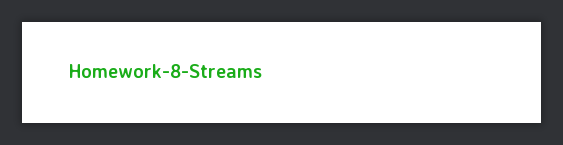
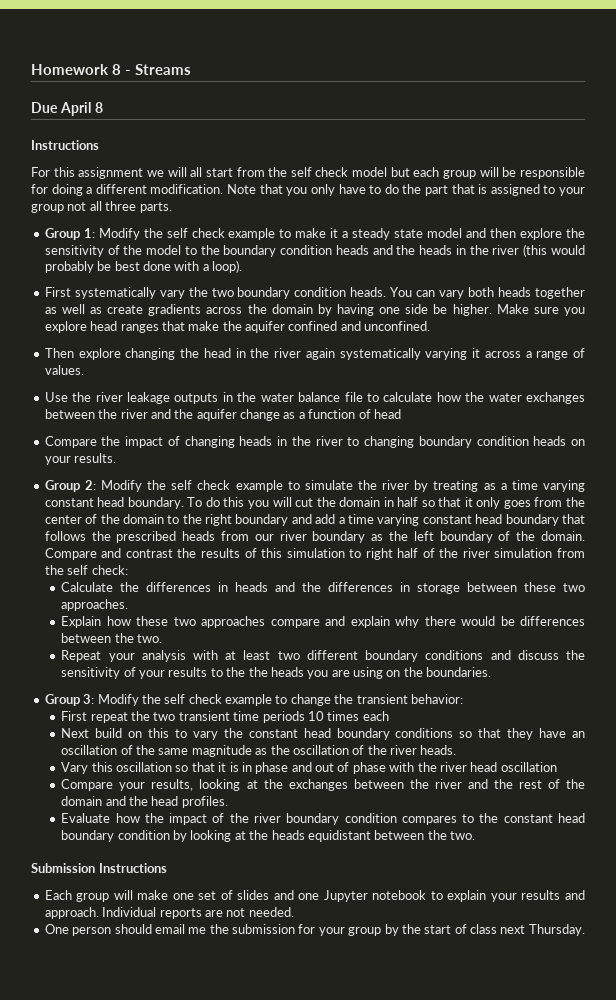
[69,64,262,78] Homework-8-Streams -> [31,64,191,75] [31,102,103,116] [31,140,99,150] [31,167,585,179] [31,184,585,196] [31,201,172,213] [44,228,585,240] [44,244,585,257] [44,260,242,273] [44,287,585,299] [44,304,585,316] [44,321,431,333] [44,348,585,360] [44,365,84,375] [44,392,586,404] [44,409,401,421] [44,436,585,448] [44,453,117,465] [44,480,585,492] [44,497,585,509] [44,514,585,526] [44,531,586,543] [44,548,585,560] [44,565,128,575] [61,582,586,594] [61,599,129,611] [61,616,586,628] [61,633,163,643] [61,650,586,662] [61,667,492,679] [44,694,463,706] [61,711,389,723] [61,728,585,740] [61,745,457,757] [61,762,557,774] [61,779,586,791] [61,796,228,808] [61,813,586,825] [61,830,476,842] [31,863,167,873] [44,890,585,902] [44,907,294,919] [44,924,585,936] Homework 8 - Streams // Due April 8 // Instructions // For this assignment we will all start from the self check model but each group will be responsible for doing a different modification. Note that you only have to do the part that is assigned to your group not all three parts. // Group 1: Modify the self check example to make it a steady state model and then explore the sensitivity of the model to the boundary condition heads and the heads in the river (this would probably be best done with a loop). // First systematically vary the two boundary condition heads. You can vary both heads together as well as create gradients across the domain by having one side be higher. Make sure you explore head ranges that make the aquifer confined and unconfined. // Then explore changing the head in the river again systematically varying it across a range of values. // Use the river leakage outputs in the water balance file to calculate how the water exchanges between the river and the aquifer change as a function of head // Compare the impact of changing heads in the river to changing boundary condition heads on your results. // Group 2: Modify the self check example to simulate the river by treating as a time varying constant head boundary. To do this you will cut the domain in half so that it only goes from the center of the domain to the right boundary and add a time varying constant head boundary that follows the prescribed heads from our river boundary as the left boundary of the domain. Compare and contrast the results of this simulation to right half of the river simulation from the self check: // Calculate the differences in heads and the differences in storage between these two approaches. // Explain how these two approaches compare and explain why there would be differences between the two. // Repeat your analysis with at least two different boundary conditions and discuss the sensitivity of your results to the the heads you are using on the boundaries. // Group 3: Modify the self check example to change the transient behavior: // First repeat the two transient time periods 10 times each // Next build on this to vary the constant head boundary conditions so that they have an oscillation of the same magnitude as the oscillation of the river heads. // Vary this oscillation so that it is in phase and out of phase with the river head oscillation // Compare your results, looking at the exchanges between the river and the rest of the domain and the head profiles. // Evaluate how the impact of the river boundary condition compares to the constant head boundary condition by looking at the heads equidistant between the two. // Submission Instructions // Each group will make one set of slides and one Jupyter notebook to explain your results and approach. Individual reports are not needed. // One person should email me the submission for your group by the start of class next Thursday.

